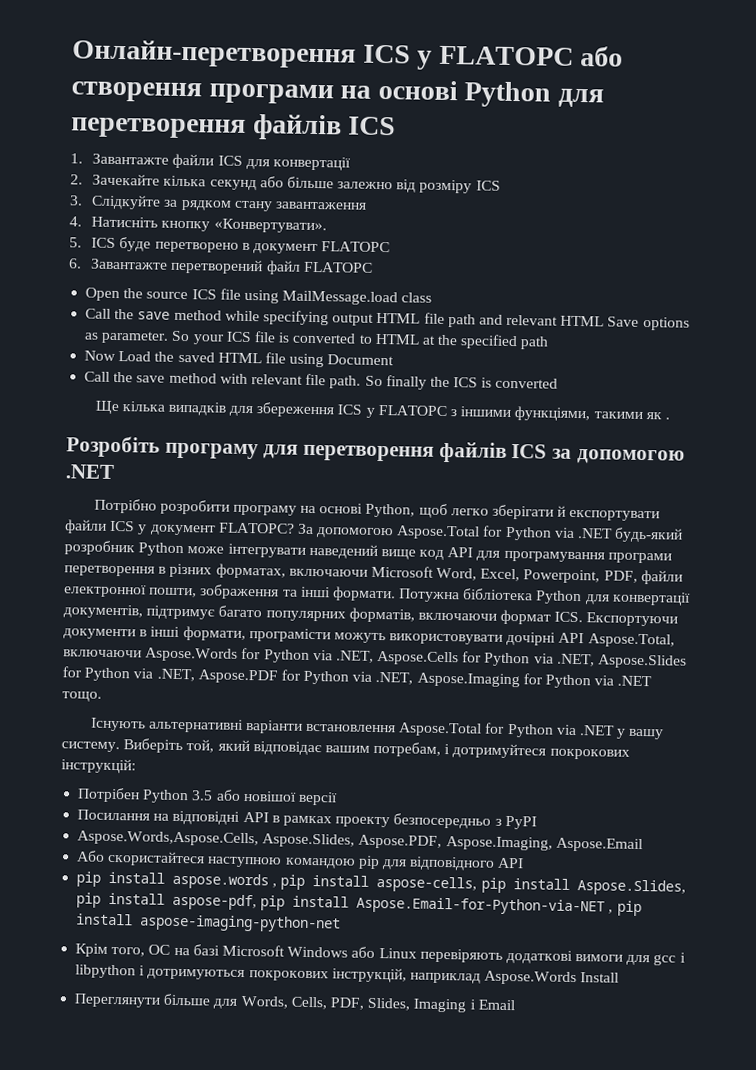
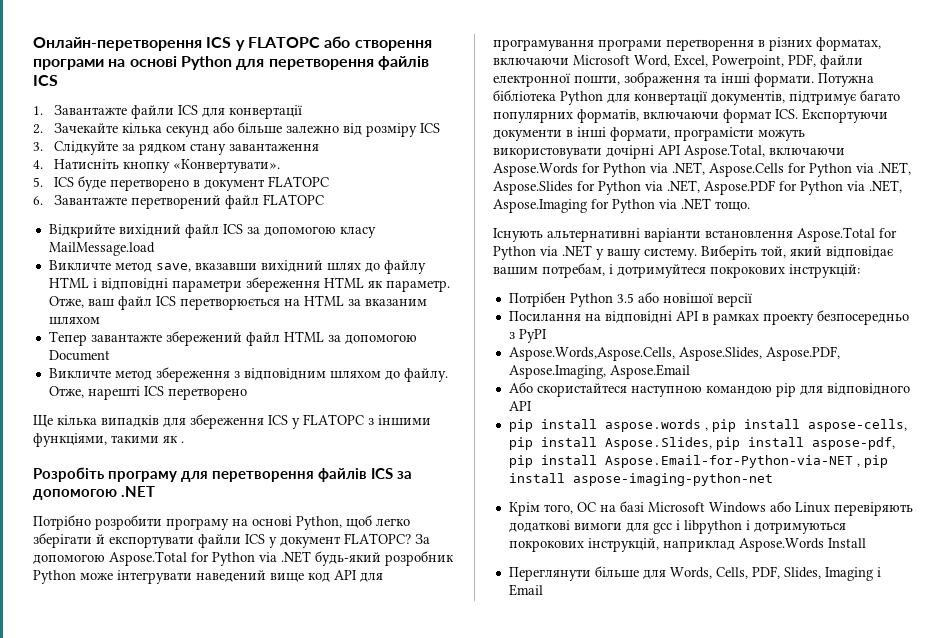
[85,287,433,306] [85,308,690,331] [84,330,550,350] [84,350,395,368] [84,371,559,390] Open the source ICS file using MailMessage.load class // Call the save method while specifying output HTML file path and relevant HTML Save options as parameter. So your ICS file is converted to HTML at the specified path // Now Load the saved HTML file using Document // Call the save method with relevant file path. So finally the ICS is converted -> [48,224,376,238] [48,242,155,256] [48,260,426,274] [48,277,450,292] [48,295,427,310] [48,317,100,325] [48,331,417,346] [48,350,110,361] [48,367,448,382] [48,386,247,400] Відкрийте вихідний файл ICS за допомогою класу MailMessage.load // Викличте метод save, вказавши вихідний шлях до файлу HTML і відповідні параметри збереження HTML як параметр. Отже, ваш файл ICS перетворюється на HTML за вказаним шляхом // Тепер завантажте збережений файл HTML за допомогою Document // Викличте метод збереження з відповідним шляхом до файлу. Отже, нарешті ICS перетворено

